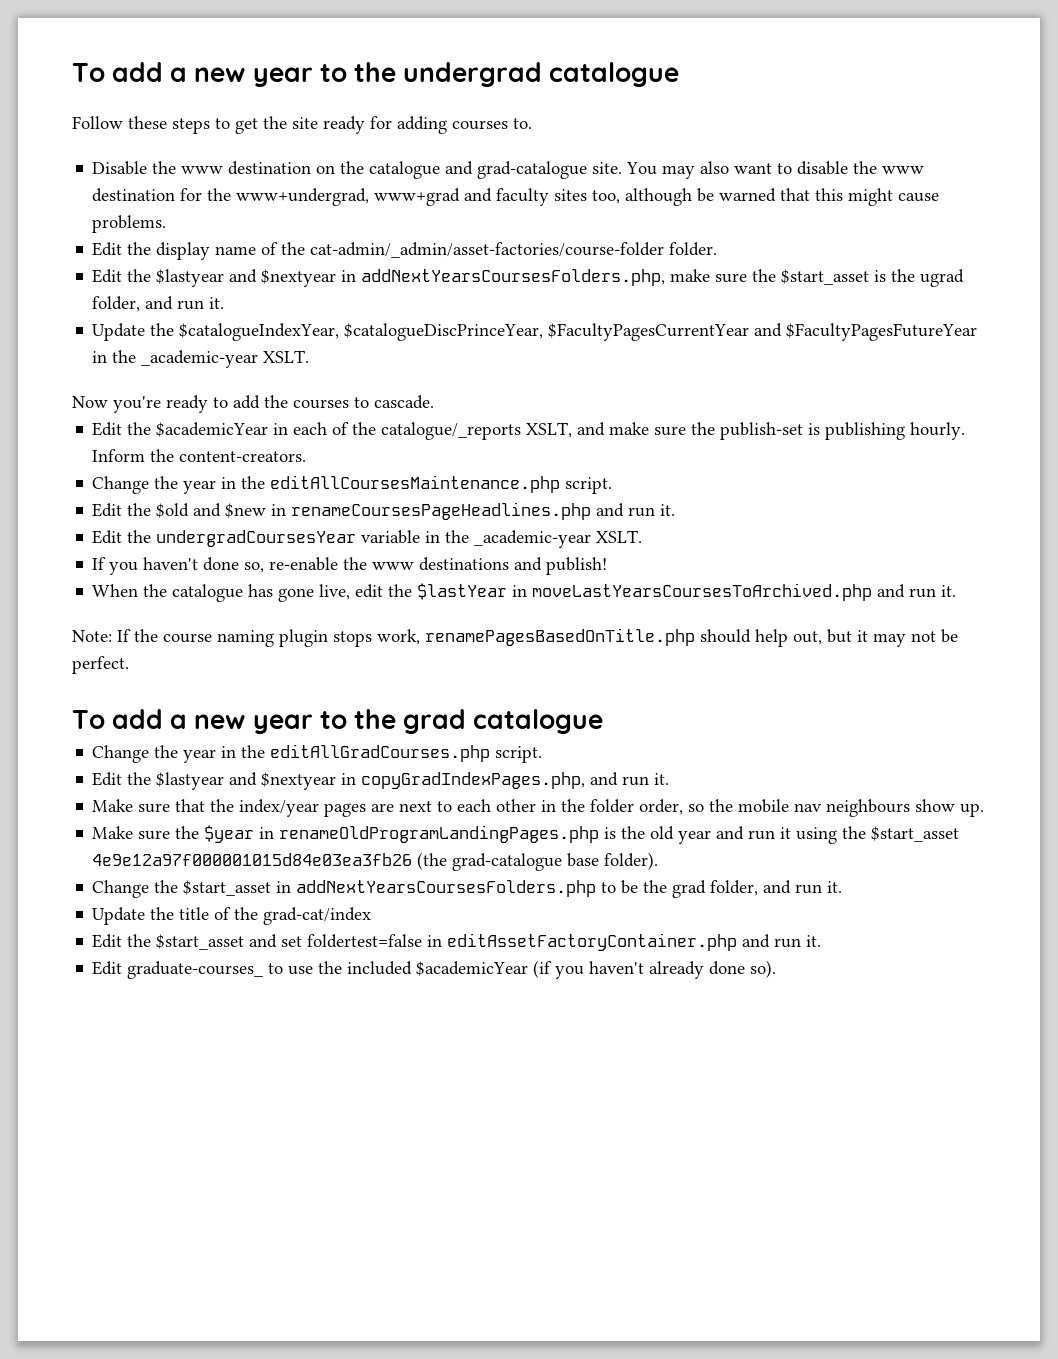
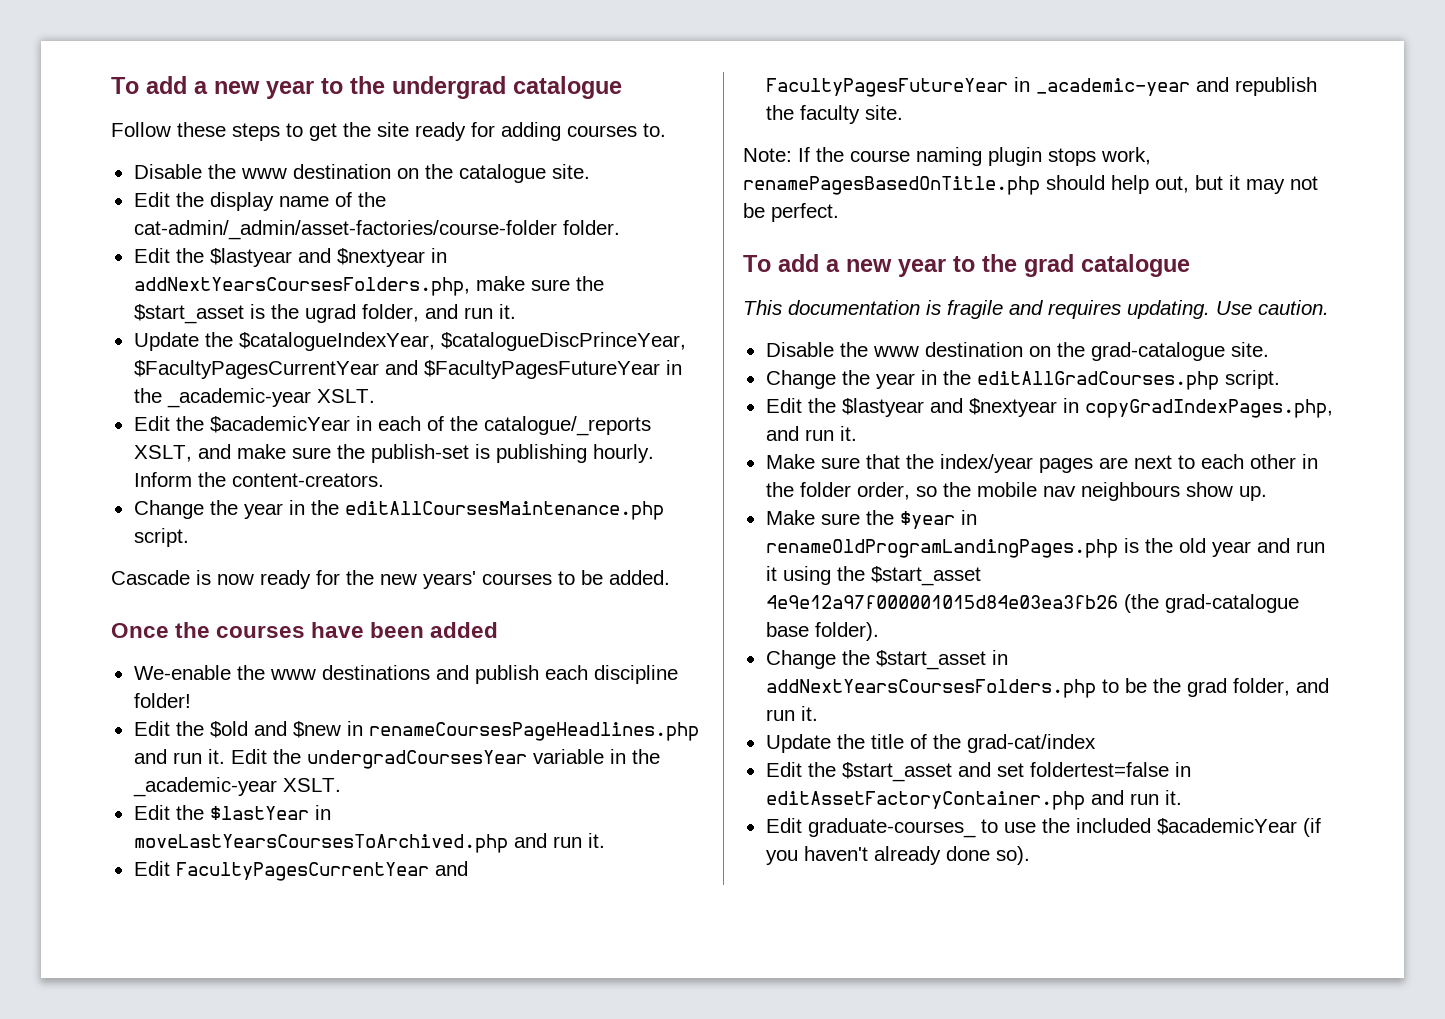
[445,161,925,179] [92,188,940,206] [92,215,167,233] and grad-catalogue site. You may also want to disable the www destination for the www+undergrad, www+grad and faculty sites too, although be warned that this might cause problems. -> [551,164,590,179] site.
[72,395,434,413] // Now you're ready to add the courses to cascade. -> (375, 396) none
(613, 485) none -> [111,570,670,589] [111,622,499,638] [133,665,678,684] [133,693,191,708] // Cascade is now ready for the new years' courses to be added. // Once the courses have been added // We-enable the www destinations and publish each discipline folder!
(676, 510) // -> (225, 756) none
[92,557,608,575] [92,584,384,602] If you haven't done so, re-enable the www destinations and publish! // When the catalogue has gone live, edit -> [133,805,170,820] Edit
(957, 591) none -> [133,861,468,881] [765,77,1317,97] [765,105,903,124] // Edit FacultyPagesCurrentYear and FacultyPagesFutureYear in _academic-year and republish the faculty site.
(604, 721) none -> [743,300,1329,319] [765,342,1269,361] // This documentation is fragile and requires updating. Use caution. // Disable the www destination on the grad-catalogue site.

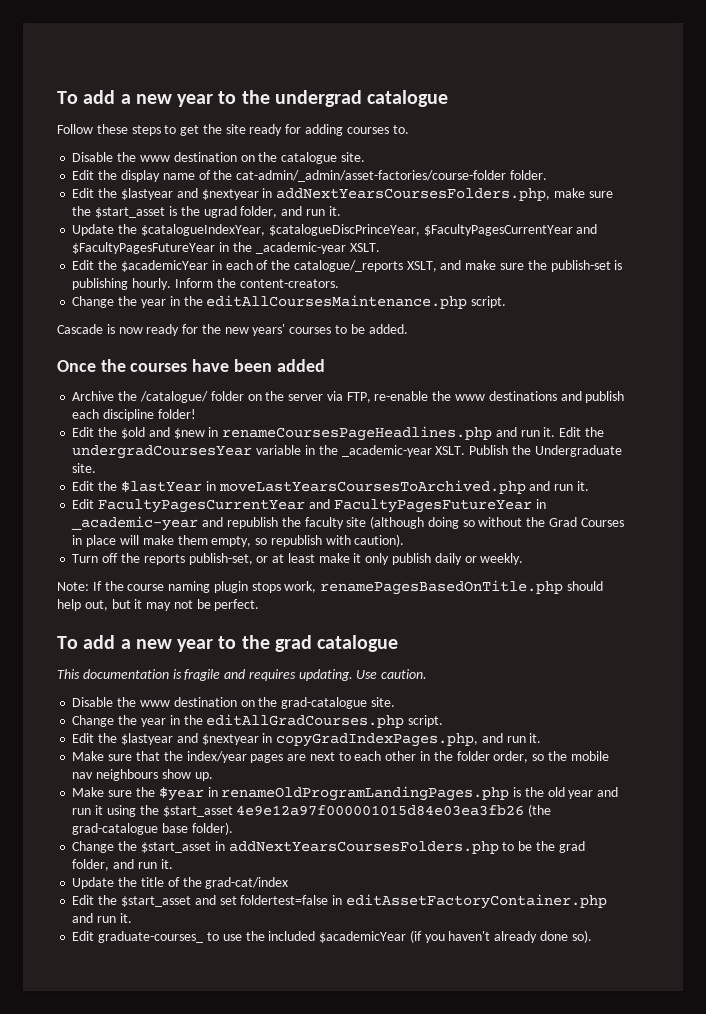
[133,665,231,680] We-enable -> [72,391,429,403] Archive the /catalogue/ folder on the server via FTP, re-enable
(341, 785) none -> [469,445,622,457] [72,463,97,473] Publish the Undergraduate site.
[864,105,903,120] site. -> [346,516,624,529] [72,534,405,547] [72,553,524,565] site (although doing so without the Grad Courses in place will make them empty, so republish with caution). // Turn off the reports publish-set, or at least make it only publish daily or weekly.

